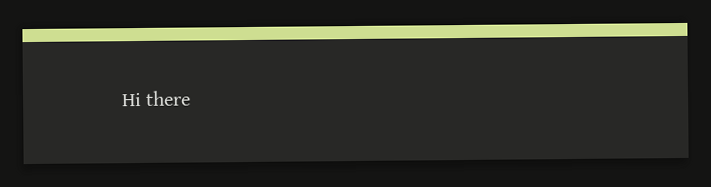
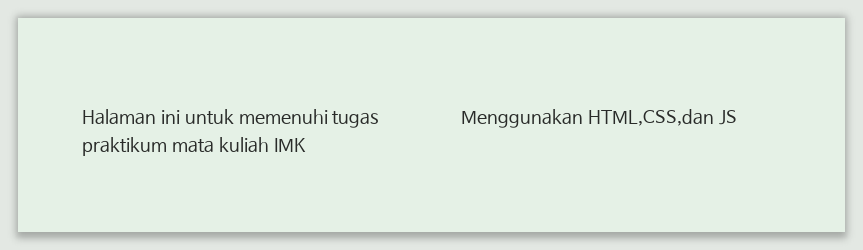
[121,90,192,107] Hi there -> [82,109,380,128] [82,137,306,156] [461,109,737,128] Halaman ini untuk memenuhi tugas praktikum mata kuliah IMK Menggunakan HTML,CSS,dan JS

